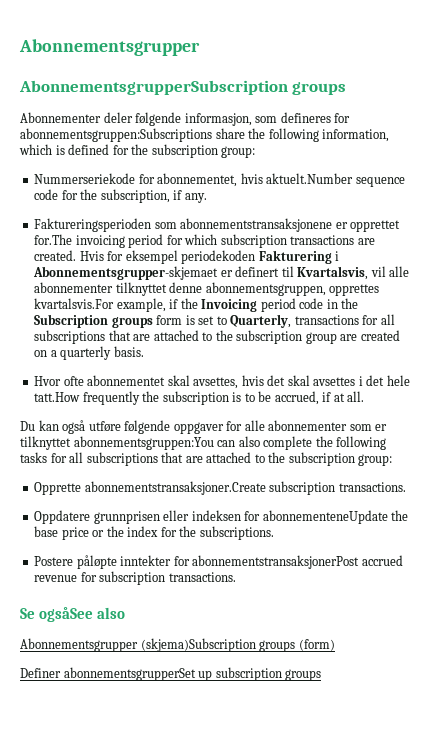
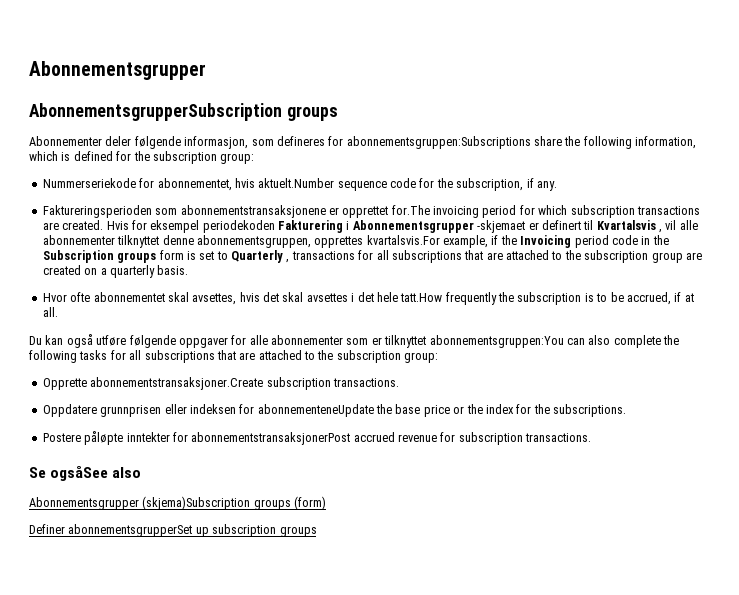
[33,266,219,280] Abonnementsgrupper-skjemaet -> [352,220,526,233] Abonnementsgrupper -skjemaet
[297,266,369,280] Kvartalsvis, -> [596,220,662,233] Kvartalsvis ,
[230,314,292,328] Quarterly, -> [231,250,290,263] Quarterly ,

